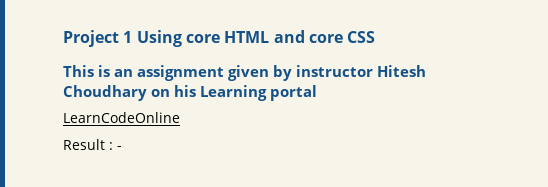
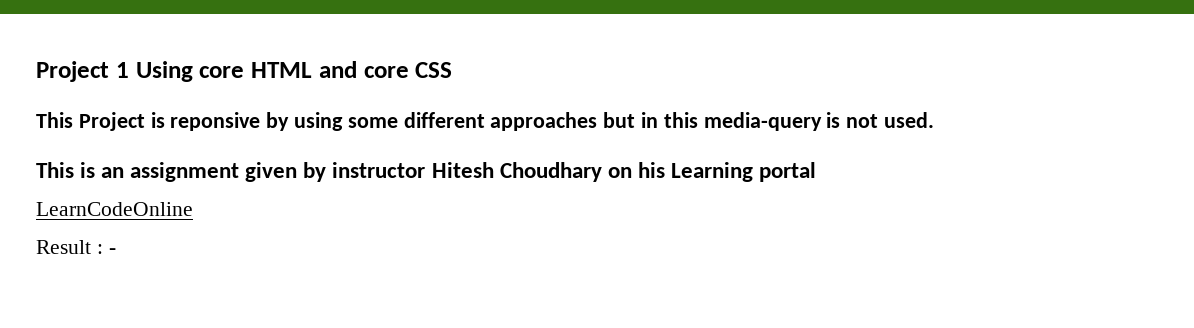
(376, 37) none -> [36,112,935,131] // This Project is reponsive by using some different approaches but in this media-query is not used.

